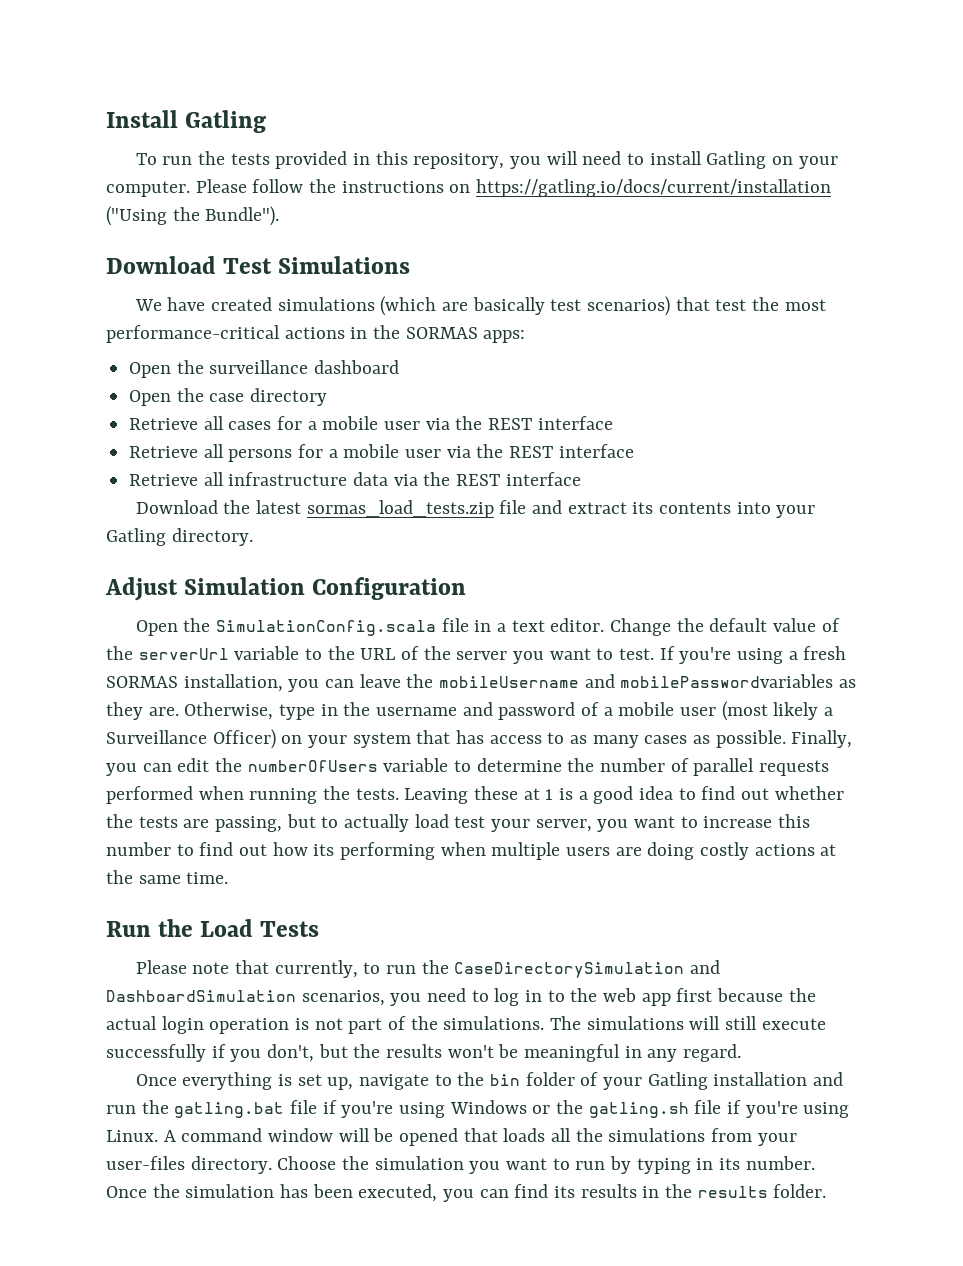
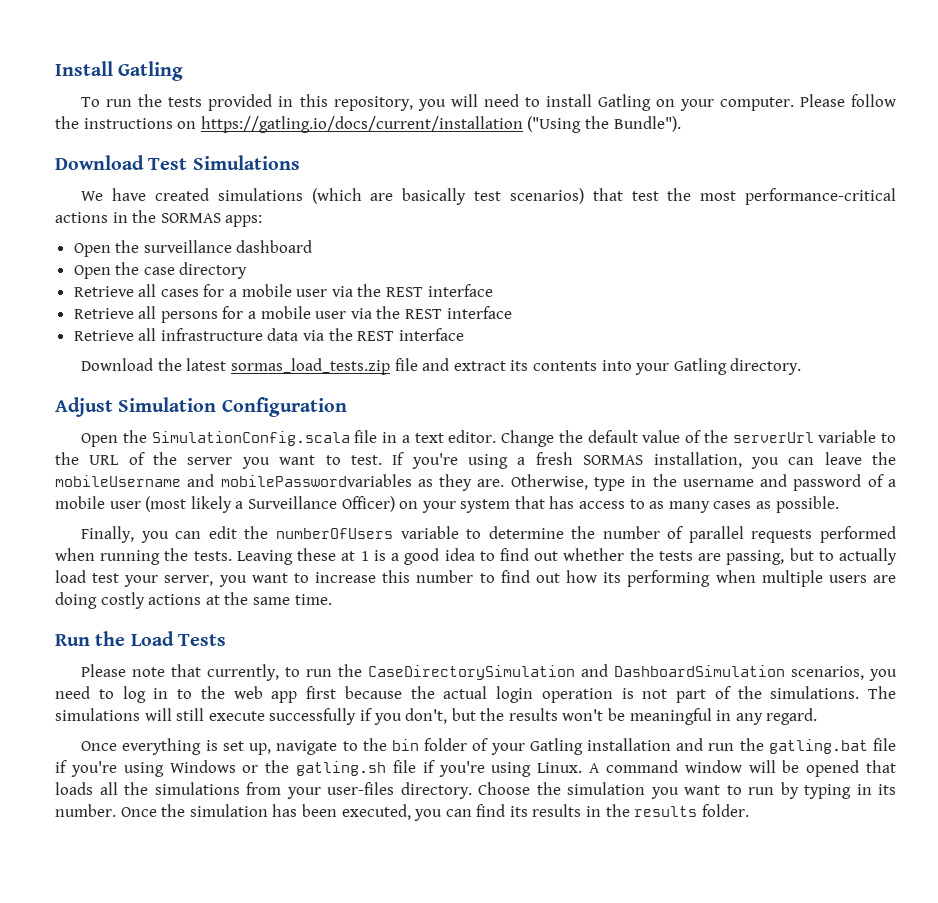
(786, 739) none -> (839, 504) //

